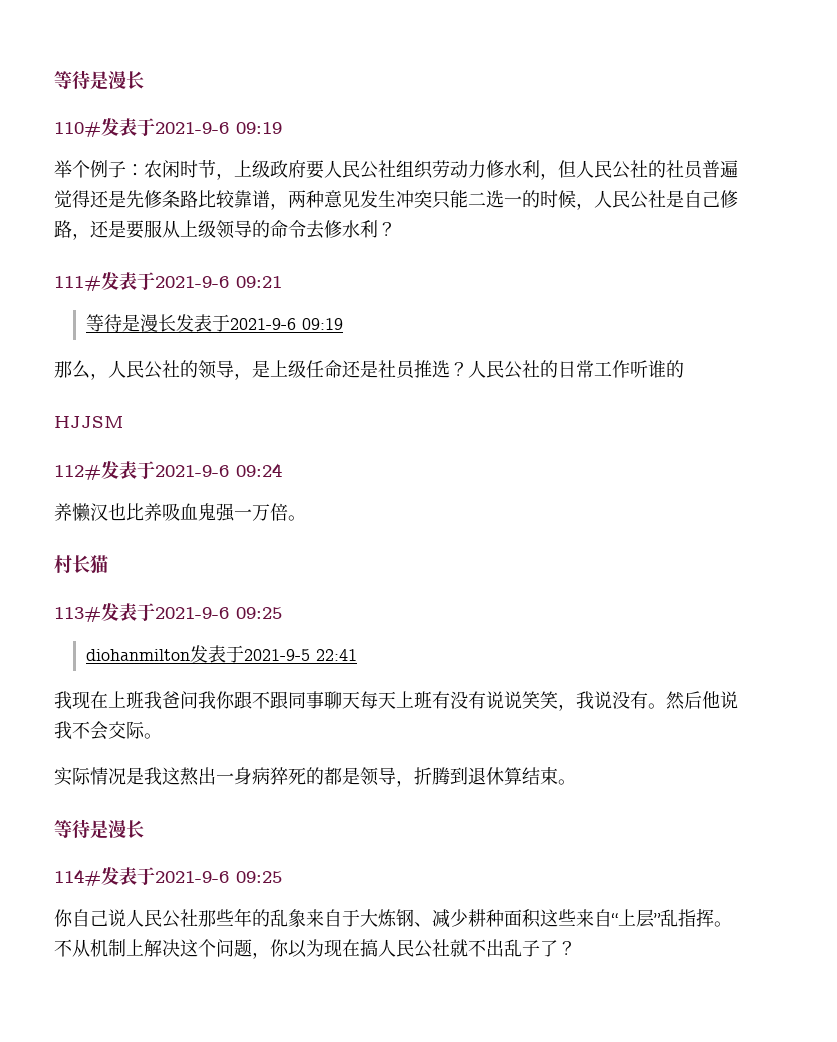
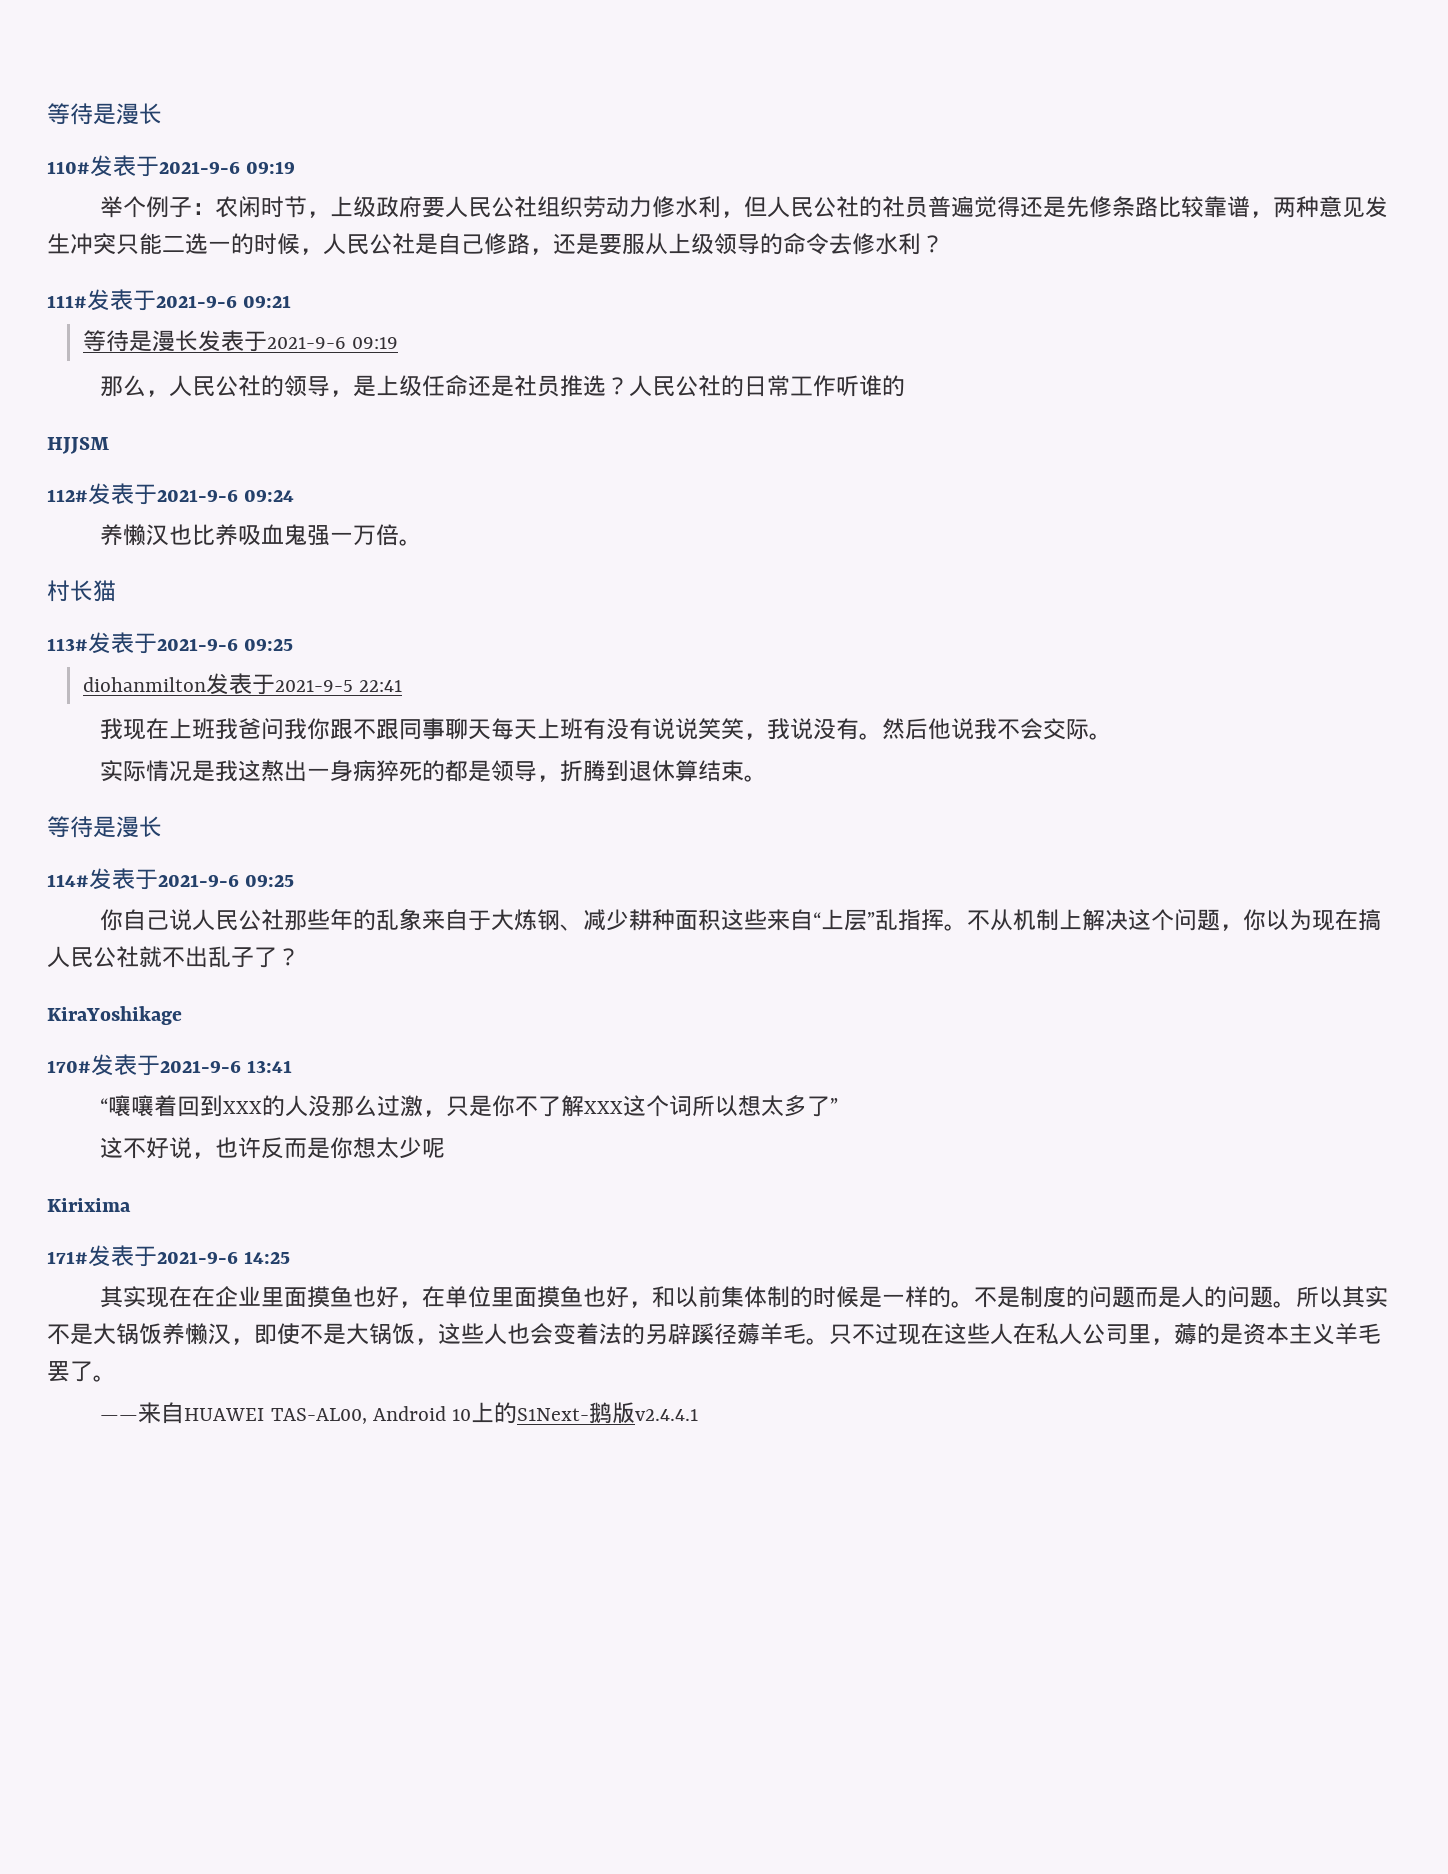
(576, 948) none -> [47,1006,182,1025] [47,1054,293,1076] [100,1095,839,1117] [100,1137,446,1159] [47,1198,131,1212] [47,1245,291,1267] [100,1286,1389,1308] [47,1323,1381,1345] [47,1361,116,1382] [100,1402,699,1424] // KiraYoshikage // 170#发表于2021-9-6 13:41 // “嚷嚷着回到XXX的人没那么过激，只是你不了解XXX这个词所以想太多了” // 这不好说，也许反而是你想太少呢 // Kirixima // 171#发表于2021-9-6 14:25 // 其实现在在企业里面摸鱼也好，在单位里面摸鱼也好，和以前集体制的时候是一样的。不是制度的问题而是人的问题。所以其实不是大锅饭养懒汉，即使不是大锅饭，这些人也会变着法的另辟蹊径薅羊毛。只不过现在这些人在私人公司里，薅的是资本主义羊毛罢了。 // ——来自HUAWEI TAS-AL00, Android 10上的S1Next-鹅版v2.4.4.1

